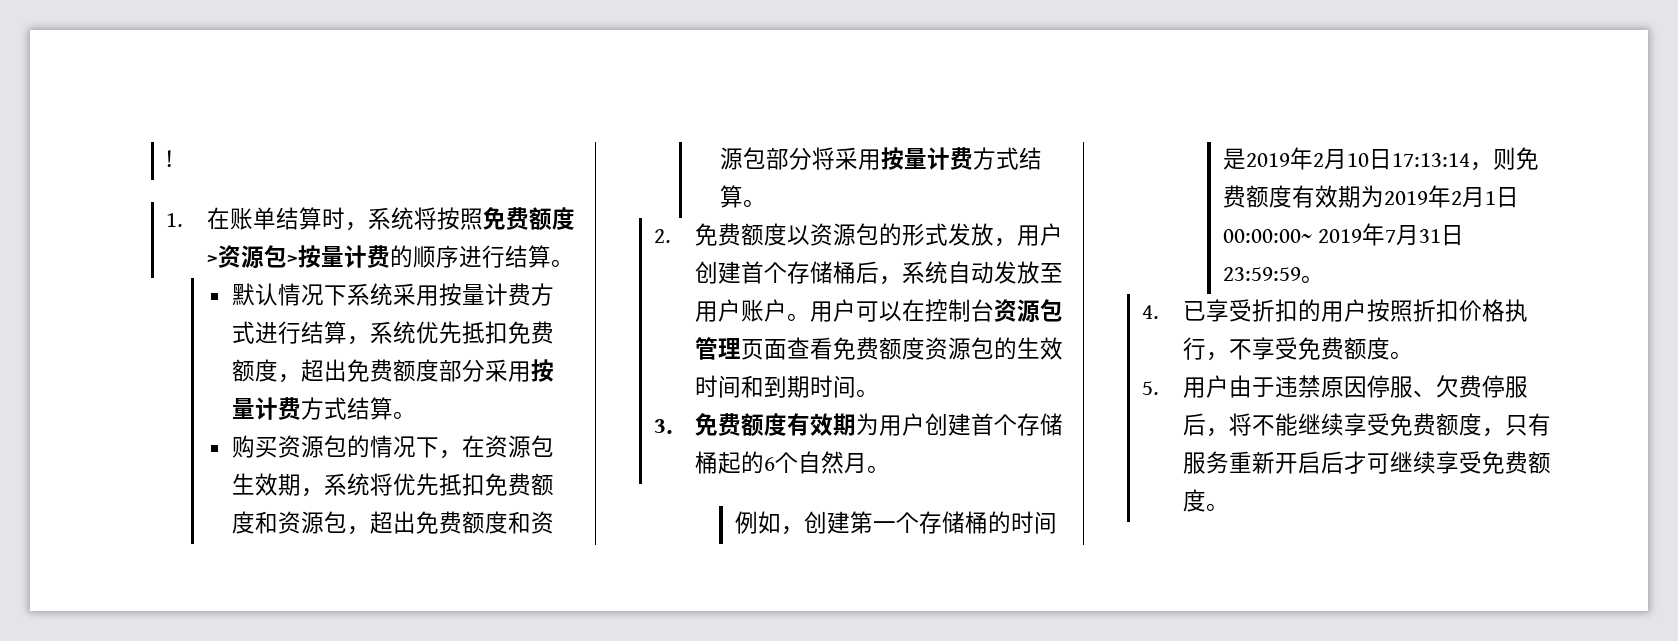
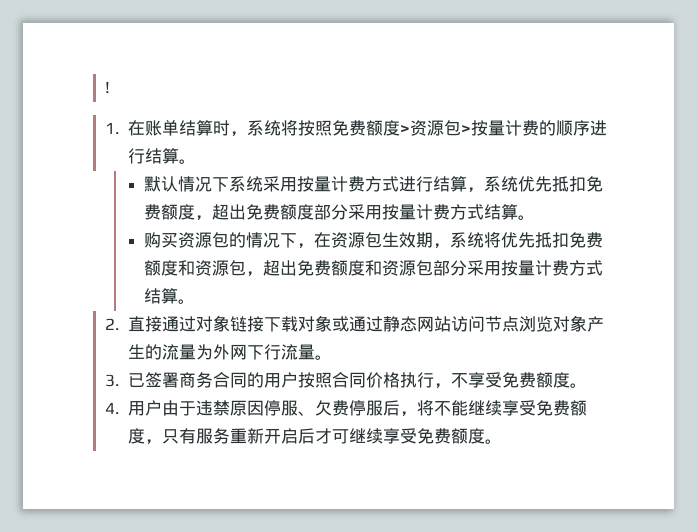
[811,147,835,170] 将 -> (468, 268) none
[694,223,1063,247] [694,261,1063,285] [694,299,1063,323] [694,337,1063,360] [694,375,879,398] [654,413,1063,436] [694,451,890,474] [735,511,1058,535] [1223,147,1540,171] [1223,185,1520,208] [1223,223,1465,246] [1223,267,1325,283] [1142,299,1298,322] 免费额度以资源包的形式发放，用户创建首个存储桶后，系统自动发放至用户账户。用户可以在控制台资源包管理页面查看免费额度资源包的生效时间和到期时间。 // 3.免费额度有效期为用户创建首个存储桶起的6个自然月。 // 例如，创建第一个存储桶的时间是2019年2月10日17:13:14，则免费额度有效期为2019年2月1日00:00:00~ 2019年7月31日23:59:59。 // 4.已享受折扣 -> [127,315,604,332] [127,344,332,360] [105,372,247,388] 直接通过对象链接下载对象或通过静态网站访问节点浏览对象产生的流量为外网下行流量。 // 3.已签署商务合同
[1412,299,1459,322] 折扣 -> [331,372,366,388] 合同
[1142,381,1160,395] 5. -> [105,402,120,414] 4.

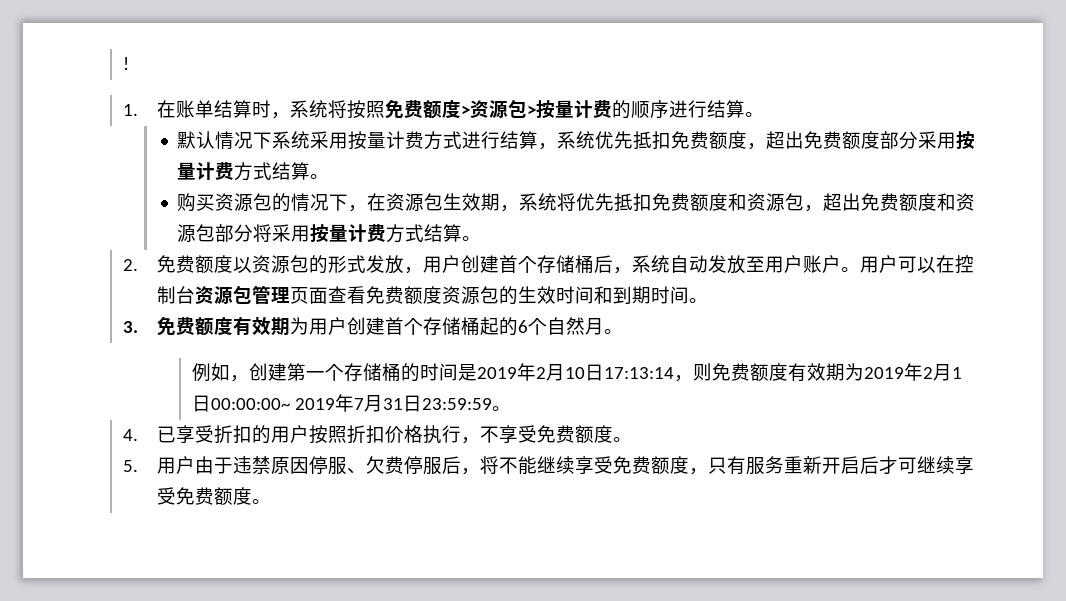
(468, 268) none -> [253,224,273,242] 将
[127,315,604,332] [127,344,332,360] [105,372,247,388] 直接通过对象链接下载对象或通过静态网站访问节点浏览对象产生的流量为外网下行流量。 // 3.已签署商务合同 -> [157,255,975,274] [157,285,709,305] [122,316,624,336] [191,363,962,382] [191,394,511,412] [122,425,253,444] 免费额度以资源包的形式发放，用户创建首个存储桶后，系统自动发放至用户账户。用户可以在控制台资源包管理页面查看免费额度资源包的生效时间和到期时间。 // 3.免费额度有效期为用户创建首个存储桶起的6个自然月。 // 例如，创建第一个存储桶的时间是2019年2月10日17:13:14，则免费额度有效期为2019年2月1日00:00:00~ 2019年7月31日23:59:59。 // 4.已享受折扣
[331,372,366,388] 合同 -> [347,425,386,444] 折扣
[105,402,120,414] 4. -> [122,460,138,472] 5.

